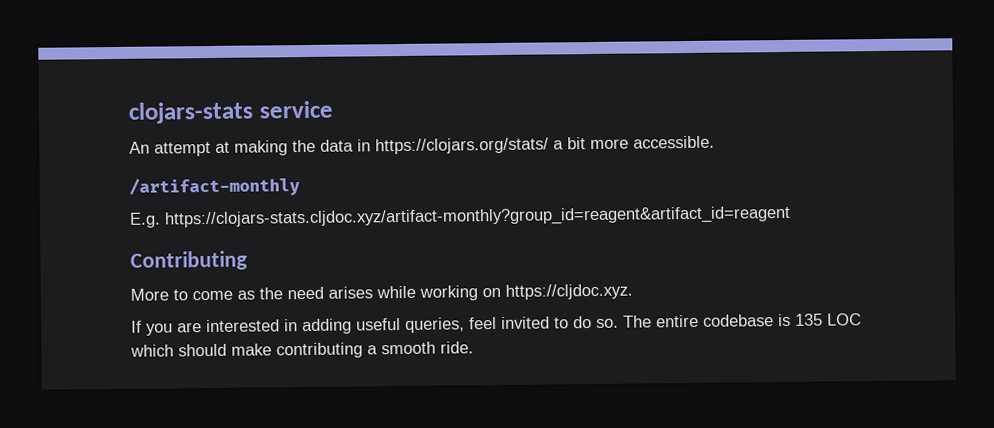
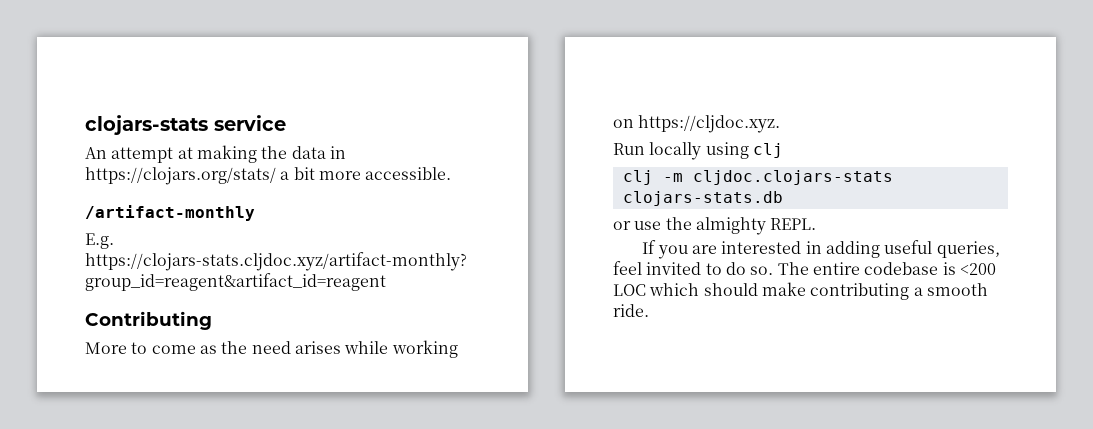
(633, 291) none -> [613,142,783,160] [622,170,893,185] [622,191,783,206] [613,217,817,235] // Run locally using clj // clj -m cljdoc.clojars-stats clojars-stats.db // or use the almighty REPL.
[795,313,823,326] 135 -> [959,263,996,275] <200

